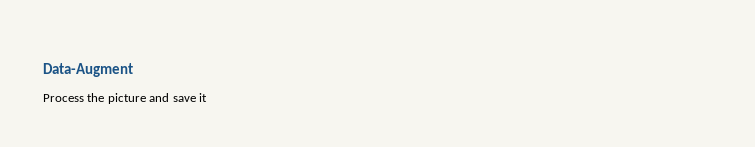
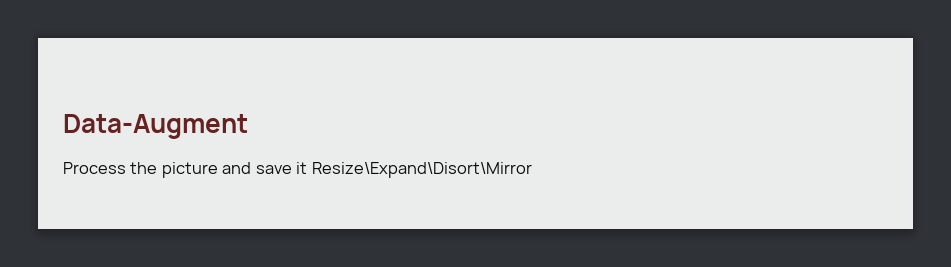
(207, 97) none -> [311,162,532,178] Resize\Expand\Disort\Mirror

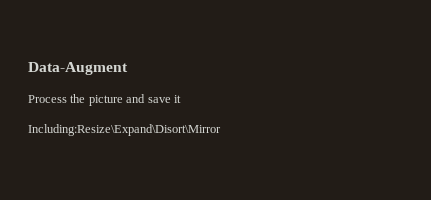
[311,162,532,178] Resize\Expand\Disort\Mirror -> [28,124,221,136] // Including:Resize\Expand\Disort\Mirror

